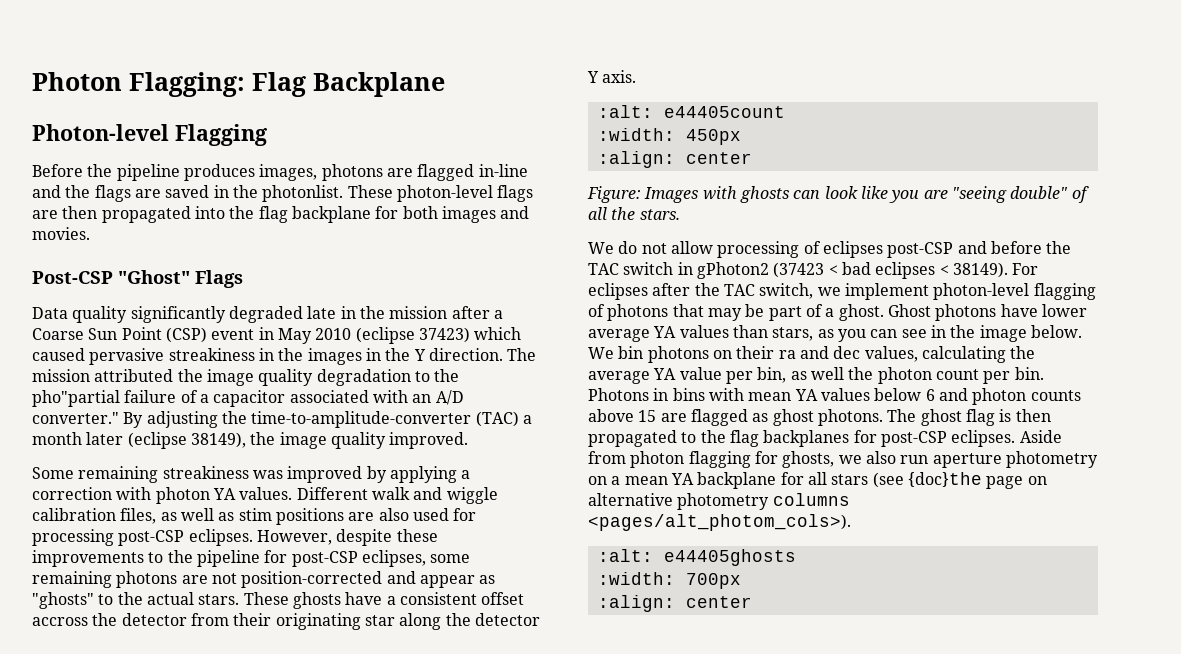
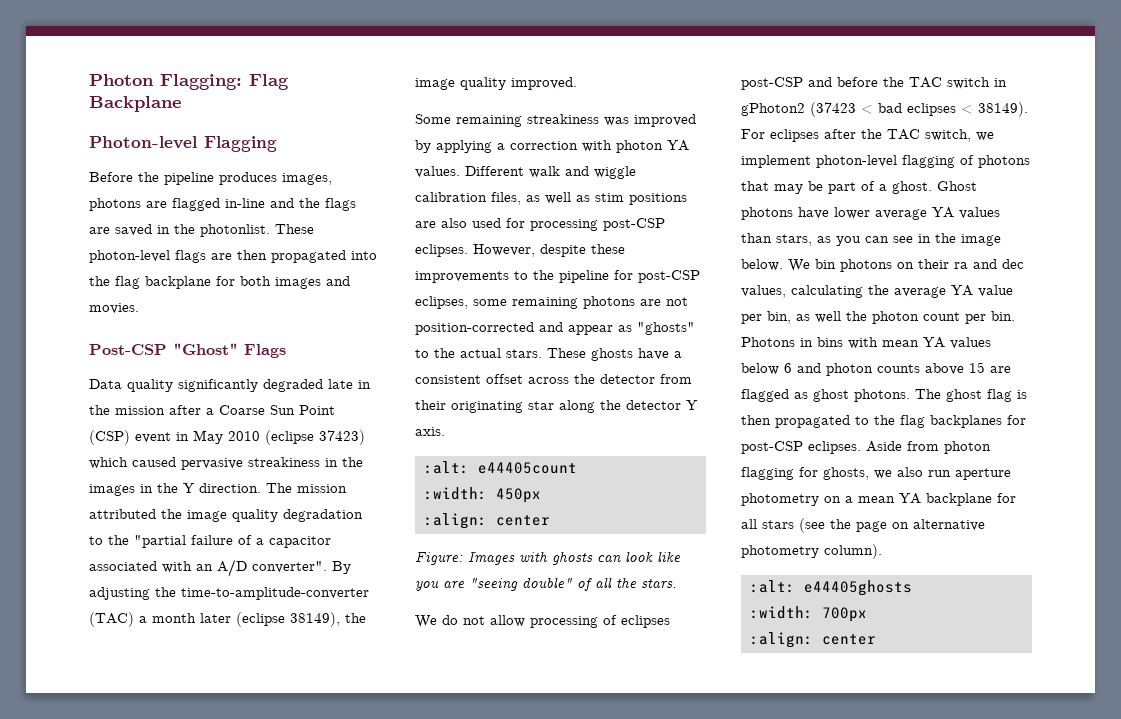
[32,390,120,407] pho"partial -> [134,535,186,548] "partial
[32,412,119,424] converter." -> [252,561,327,573] converter".
[32,617,88,626] accross -> [528,377,569,384] across
[907,472,982,487] {doc}the -> [830,519,851,529] the
[772,493,850,506] [588,514,851,531] columns <pages/alt_photom_cols>). -> [824,544,882,559] column).

